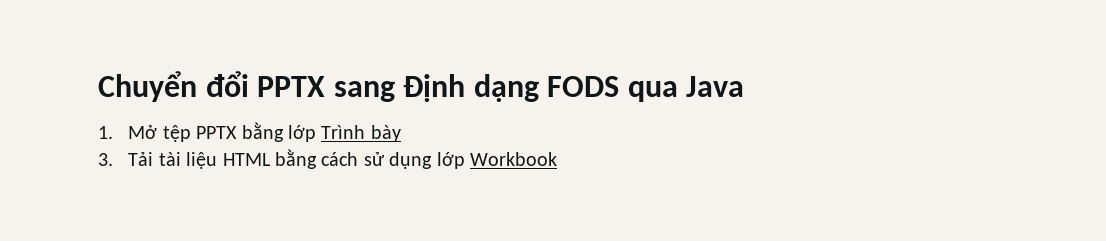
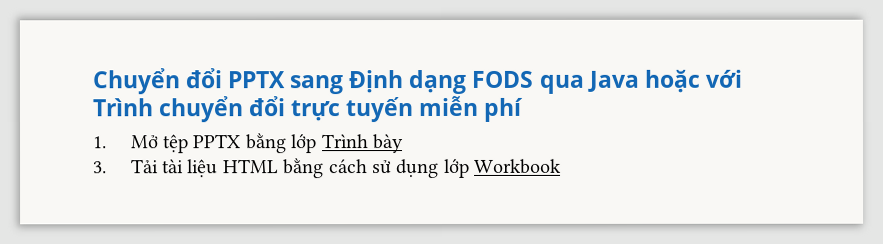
(745, 86) none -> [643,69,742,93] [92,95,524,123] hoặc với Trình chuyển đổi trực tuyến miễn phí

